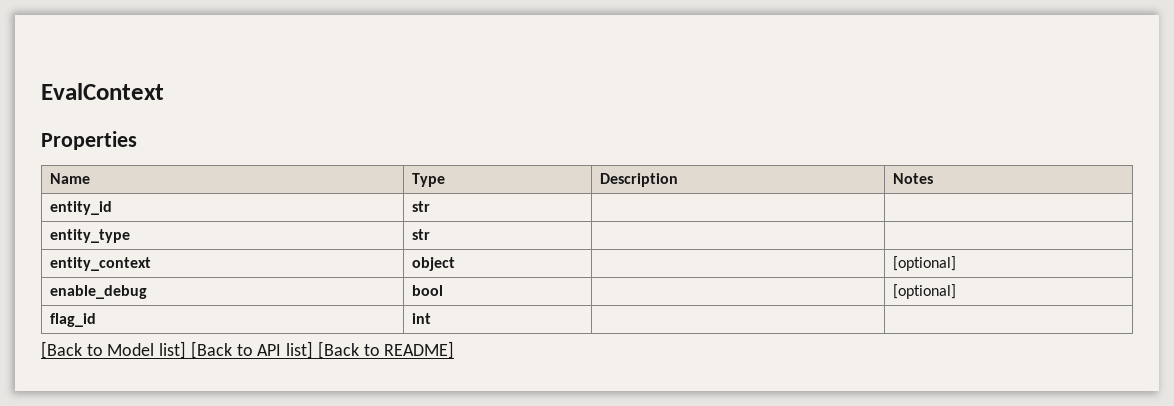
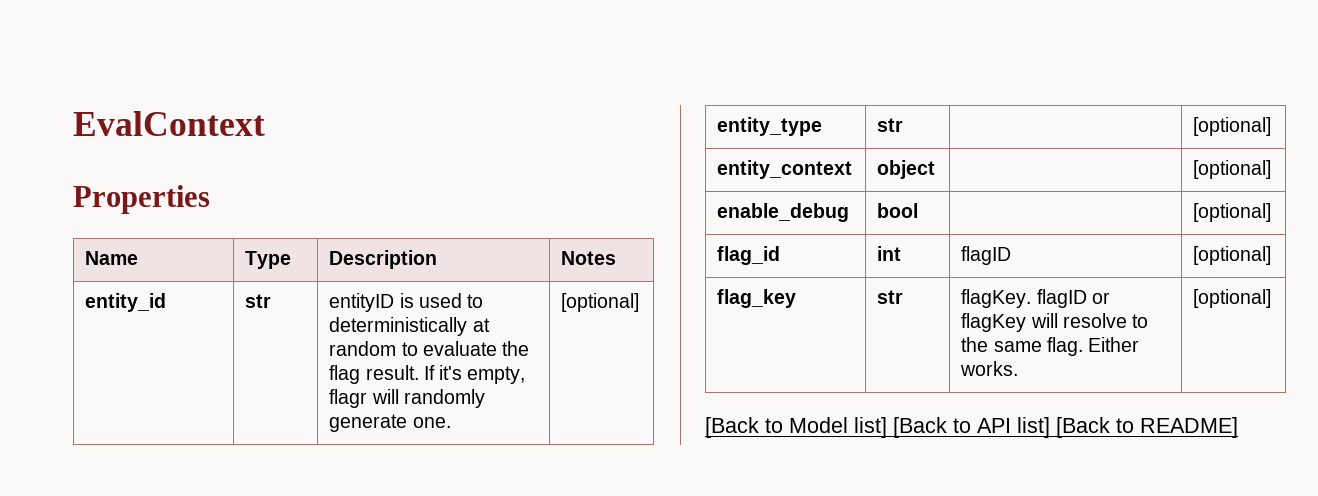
(431, 206) | -> [329,293,484,312] [329,317,490,336] [329,341,530,356] [329,365,526,384] [329,389,485,408] [329,414,451,432] [561,293,640,312] entityID is used to deterministically at random to evaluate the flag result. If it's empty, flagr will randomly generate one. | [optional]
(431, 234) none -> [1193,117,1272,136] [optional]
(432, 318) | -> [961,246,1012,265] [1193,246,1272,265] [717,289,797,308] [877,290,904,304] [961,289,1110,308] [961,313,1149,332] [961,337,1140,356] [960,361,1019,376] [1193,289,1272,308] flagID | [optional] // flag_key | str | flagKey. flagID or flagKey will resolve to the same flag. Either works. | [optional]

